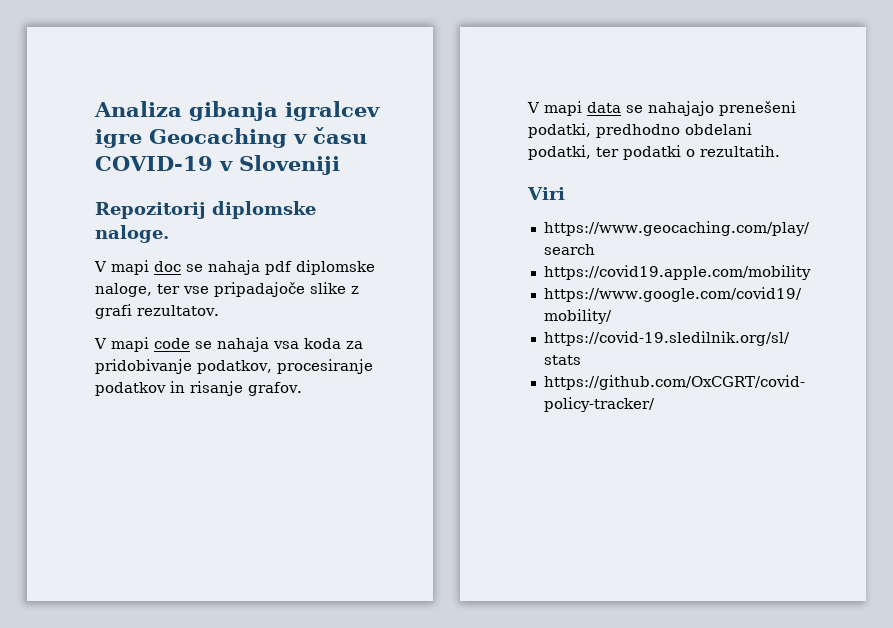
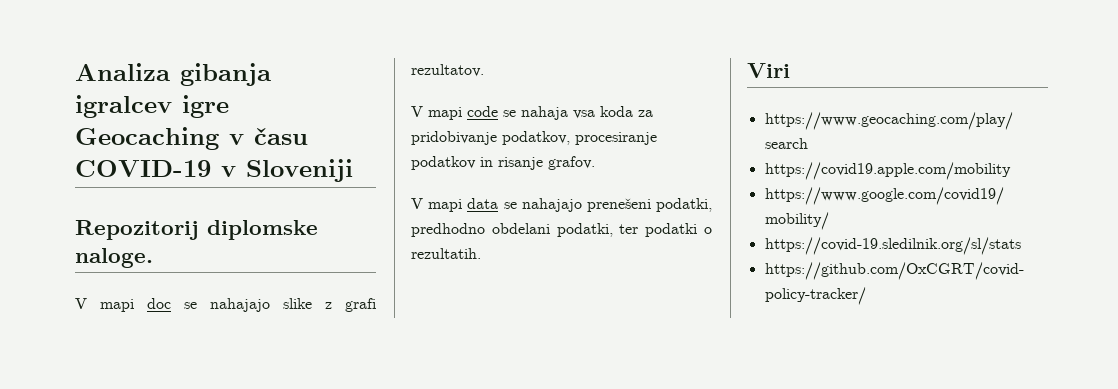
[208,260,375,275] [95,282,305,297] nahaja pdf diplomske naloge, ter vse pripadajoče -> [210,298,270,312] nahajajo

